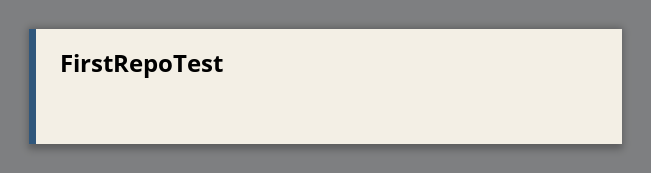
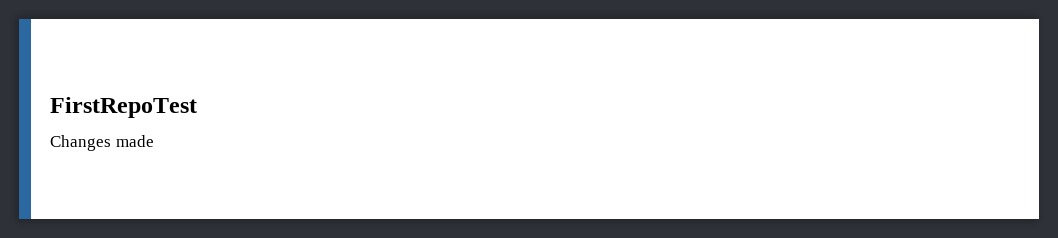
(223, 66) none -> [50,135,154,151] // Changes made

